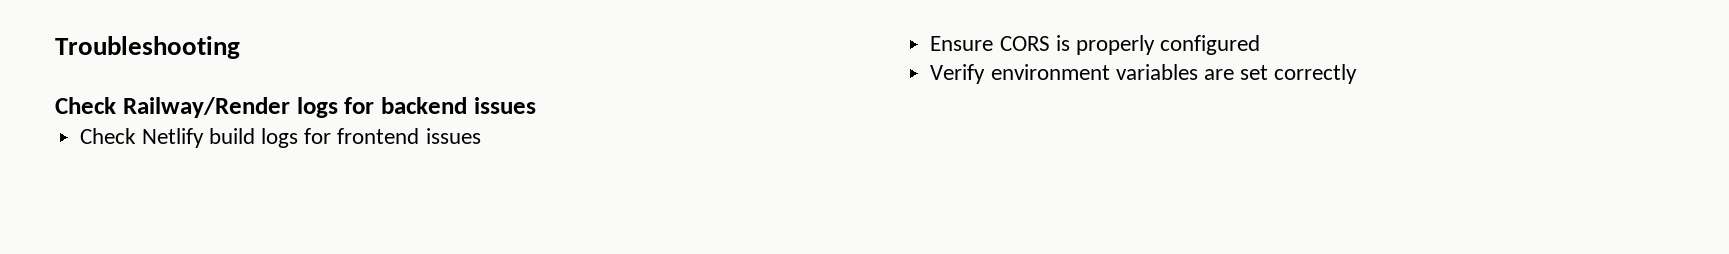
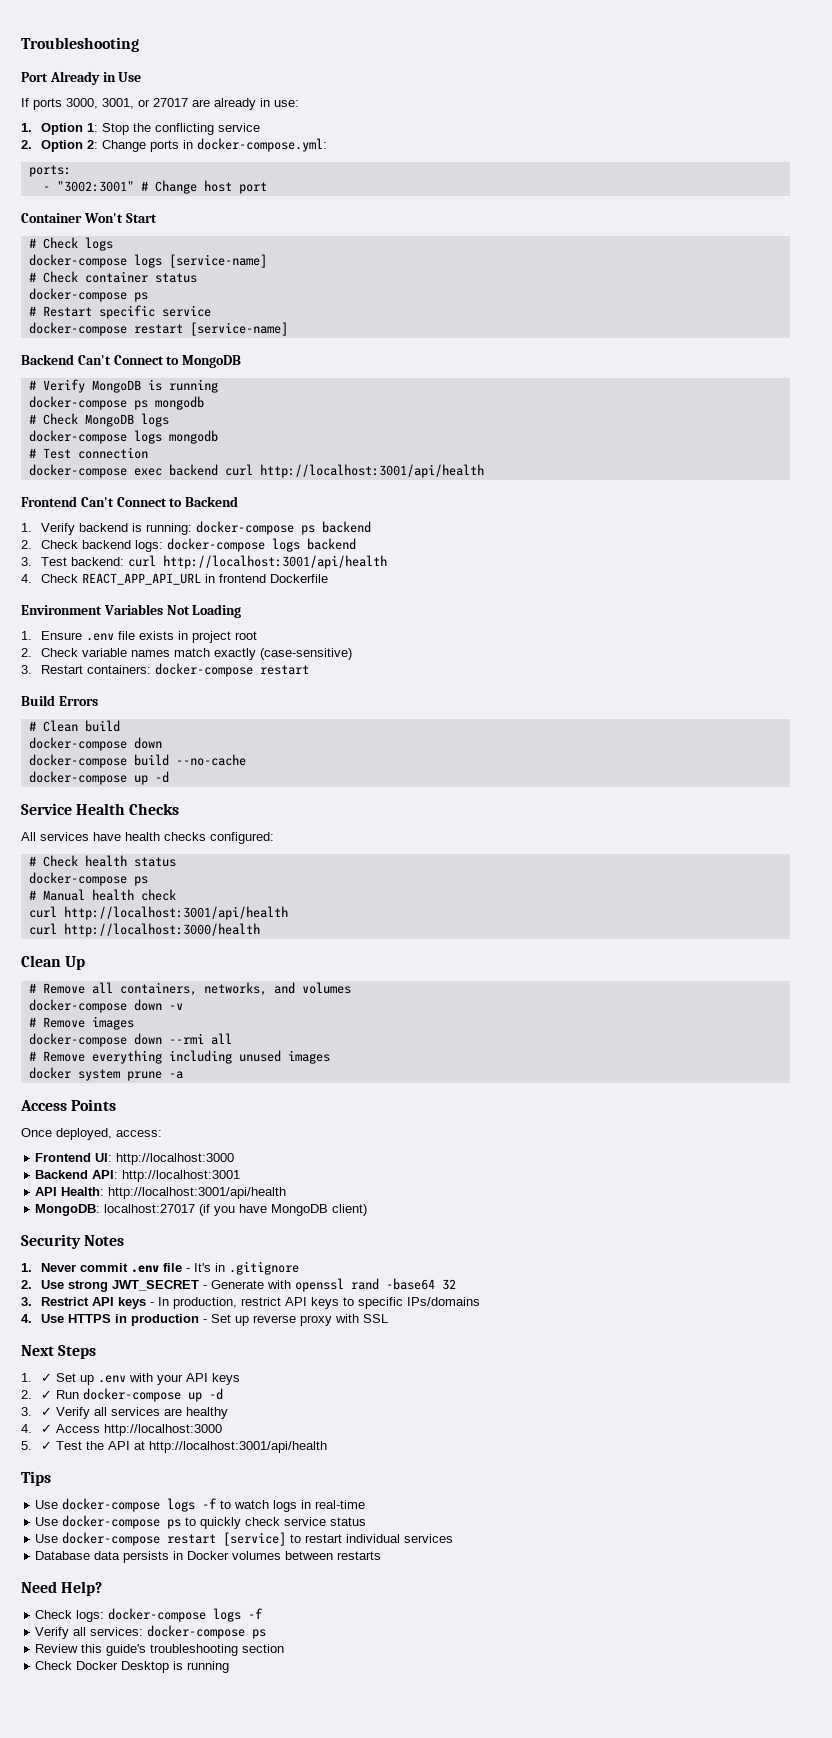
[55,97,536,118] [80,128,481,148] [930,35,1261,55] [930,64,1358,84] Check Railway/Render logs for backend issues // Check Netlify build logs for frontend issues // Ensure CORS is properly configured // Verify environment variables are set correctly -> [21,71,142,85] [21,98,299,110] [21,123,260,135] [21,138,327,152] [28,165,71,177] [42,180,267,194] [21,213,157,223] [28,237,113,251] [28,254,267,268] [28,271,197,283] [28,288,148,302] [28,305,211,319] [28,322,288,336] [21,354,242,368] [28,379,218,393] [28,396,204,410] [28,413,169,427] [28,430,218,444] [28,447,148,459] [28,464,484,478] [21,496,239,507] [21,521,371,535] [21,538,356,552] [21,555,387,569] [21,573,328,585] [21,604,242,618] [21,631,257,643] [21,648,352,660] [21,663,309,677] [21,695,98,706] [28,720,120,732] [28,737,162,751] [28,754,246,768] [28,771,169,785] [21,803,180,815] [21,832,274,844] [28,855,176,867] [28,872,148,886] [28,889,176,901] [28,906,288,920] [28,923,260,937] [21,955,86,970] [28,982,351,996] [28,999,183,1013] [28,1016,134,1030] [28,1033,232,1047] [28,1050,330,1064] [28,1067,183,1081] [20,1099,117,1111] [21,1128,162,1140] [35,1153,235,1165] [35,1170,241,1182] [35,1187,287,1199] [35,1204,368,1216] [21,1234,125,1249] [21,1261,299,1275] [21,1278,456,1292] [21,1297,480,1309] [21,1314,388,1326] [21,1345,97,1359] [21,1373,240,1385] [21,1388,223,1402] [21,1407,228,1419] [21,1424,222,1436] [21,1441,327,1453] [21,1471,51,1486] [35,1498,366,1512] [35,1515,367,1529] [35,1532,454,1546] [35,1551,382,1563] [21,1581,103,1596] [35,1608,264,1622] [35,1625,267,1639] [35,1644,285,1656] [35,1661,230,1673] Port Already in Use // If ports 3000, 3001, or 27017 are already in use: // 1. Option 1: Stop the conflicting service // 2. Option 2: Change ports in docker-compose.yml: // ports: // - "3002:3001" # Change host port // Container Won't Start // # Check logs // docker-compose logs [service-name] // # Check container status // docker-compose ps // # Restart specific service // docker-compose restart [service-name] // Backend Can't Connect to MongoDB // # Verify MongoDB is running // docker-compose ps mongodb // # Check MongoDB logs // docker-compose logs mongodb // # Test connection // docker-compose exec backend curl http://localhost:3001/api/health // Frontend Can't Connect to Backend // 1. Verify backend is running: docker-compose ps backend // 2. Check backend logs: docker-compose logs backend // 3. Test backend: curl http://localhost:3001/api/health // 4. Check REACT_APP_API_URL in frontend Dockerfile // Environment Variables Not Loading // 1. Ensure .env file exists in project root // 2. Check variable names match exactly (case-sensitive) // 3. Restart containers: docker-compose restart // Build Errors // # Clean build // docker-compose down // docker-compose build --no-cache // docker-compose up -d // Service Health Checks // All services have health checks configured: // # Check health status // docker-compose ps // # Manual health check // curl http://localhost:3001/api/health // curl http://localhost:3000/health // Clean Up // # Remove all containers, networks, and volumes // docker-compose down -v // # Remove images // docker-compose down --rmi all // # Remove everything including unused images // docker system prune -a // Access Points // Once deployed, access: // Frontend UI: http://localhost:3000 // Backend API: http://localhost:3001 // API Health: http://localhost:3001/api/health // MongoDB: localhost:27017 (if you have MongoDB client) // Security Notes // 1. Never commit .env file - It's in .gitignore // 2. Use strong JWT_SECRET - Generate with openssl rand -base64 32 // 3. Restrict API keys - In production, restrict API keys to specific IPs/domains // 4. Use HTTPS in production - Set up reverse proxy with SSL // Next Steps // 1. ✓ Set up .env with your API keys // 2. ✓ Run docker-compose up -d // 3. ✓ Verify all services are healthy // 4. ✓ Access http://localhost:3000 // 5. ✓ Test the API at http://localhost:3001/api/health // Tips // Use docker-compose logs -f to watch logs in real-time // Use docker-compose ps to quickly check service status // Use docker-compose restart [service] to restart individual services // Database data persists in Docker volumes between restarts // Need Help? // Check logs: docker-compose logs -f // Verify all services: docker-compose ps // Review this guide's troubleshooting section // Check Docker Desktop is running

